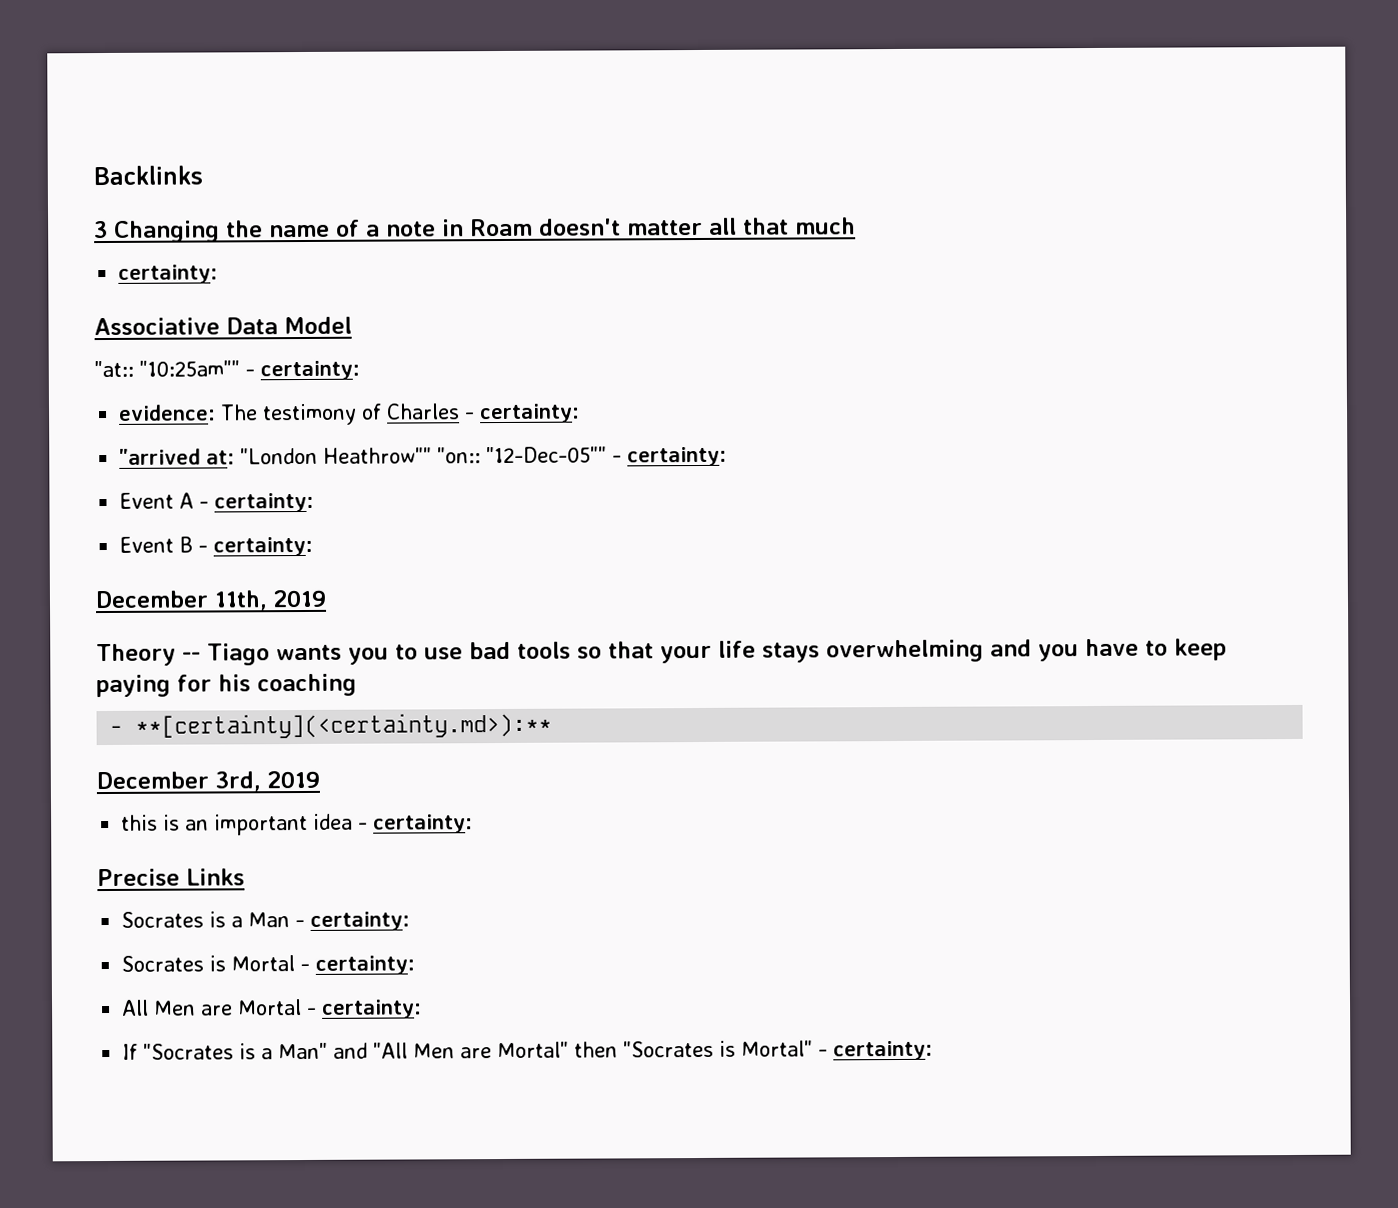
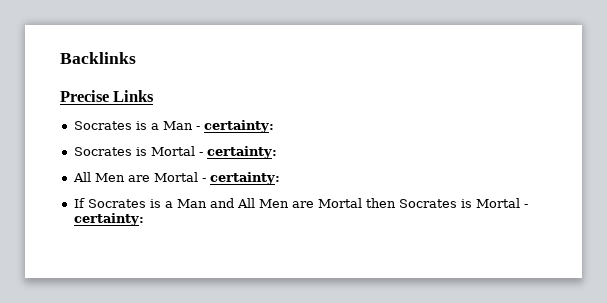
[94,217,856,243] [118,264,219,284] [94,316,352,336] [94,360,360,381] [118,403,581,426] [119,446,728,467] [119,492,315,513] [119,536,314,557] [95,589,327,611] [96,638,1227,667] [96,673,357,698] [109,712,553,739] [96,770,320,792] [121,813,474,836] // 3 Changing the name of a note in Roam doesn't matter all that much // certainty: // Associative Data Model // "at:: "10:25am"" - certainty: // evidence: The testimony of Charles - certainty: // "arrived at: "London Heathrow"" "on:: "12-Dec-05"" - certainty: // Event A - certainty: // Event B - certainty: // December 11th, 2019 // Theory -- Tiago wants you to use bad tools so that your life stays overwhelming and you have to keep paying for his coaching // - **[certainty](<certainty.md>):** // December 3rd, 2019 // this is an important idea - certainty: -> (136, 58) none
[143,1040,814,1060] "Socrates is a Man" and "All Men are Mortal" then "Socrates is Mortal" -> [87,198,520,208] Socrates is a Man and All Men are Mortal then Socrates is Mortal

